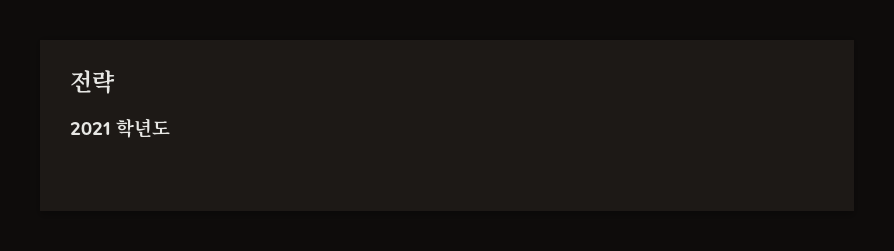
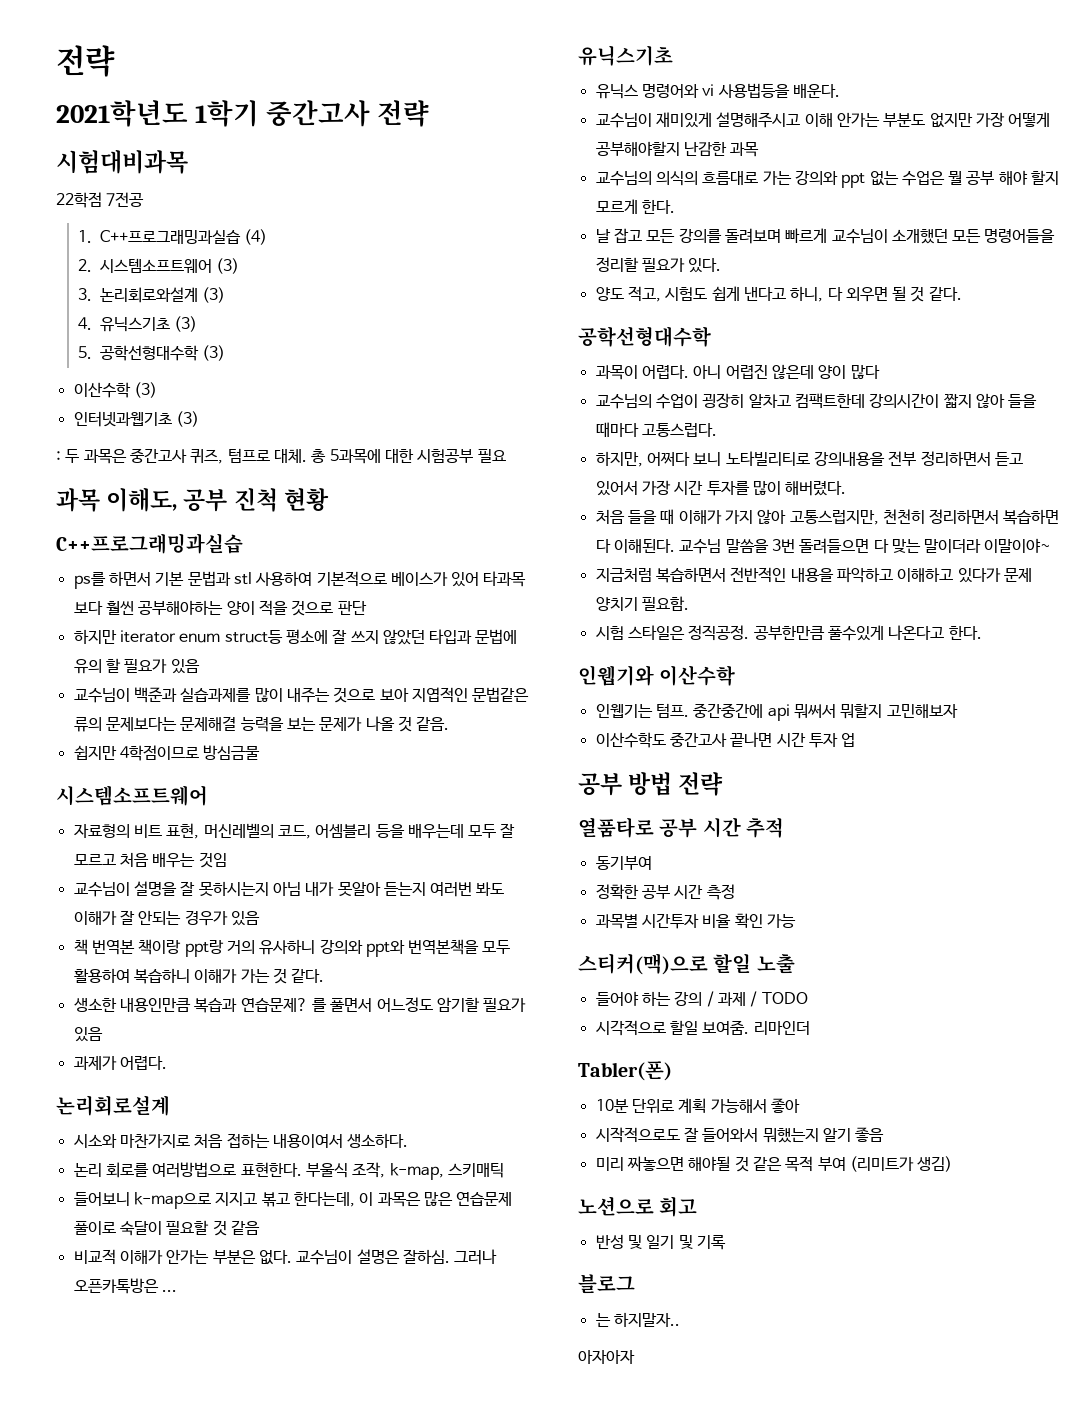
[70,70,115,94] [70,118,170,138] 전략 // 2021 학년도 -> [56,45,115,77] [56,100,430,127] [56,150,188,174] [56,192,145,208] [78,229,268,245] [78,258,240,274] [78,287,226,303] [78,316,198,332] [78,345,226,361] [73,382,157,398] [73,411,199,427] [56,448,506,464] [56,488,329,512] [56,533,243,554] [73,571,527,589] [73,600,367,616] [73,629,518,645] [73,658,200,674] [73,687,530,703] [73,716,450,732] [73,745,261,761] [56,785,208,806] [73,823,516,839] [73,852,227,868] [73,881,505,897] [73,910,260,926] [73,939,511,957] [73,968,325,984] [73,997,527,1013] [73,1027,103,1042] [73,1056,167,1070] [56,1095,170,1116] [73,1133,409,1148] [73,1162,504,1180] [73,1191,513,1209] [73,1220,260,1236] [73,1249,498,1265] [73,1278,177,1294] [578,45,673,66] [595,83,840,99] [595,112,1051,128] [595,141,760,157] [595,170,1060,188] [595,199,675,214] [595,228,1056,244] [595,257,722,273] [595,286,962,302] [578,326,711,347] [595,364,880,380] [595,393,1038,409] [595,422,717,437] [595,451,1023,467] [595,480,847,496] [595,509,1060,525] [595,538,1052,554] [595,567,1032,583] [595,596,689,611] [595,625,982,641] [578,665,736,686] [595,703,958,721] [595,732,856,748] [578,772,724,796] [578,817,784,838] [595,856,652,870] [595,884,735,900] [595,913,796,929] [578,953,795,975] [595,991,808,1007] [595,1020,810,1036] [578,1061,672,1081] [595,1098,800,1113] [595,1127,885,1143] [595,1156,953,1172] [578,1196,698,1217] [595,1234,726,1250] [578,1274,635,1294] [595,1312,680,1327] [578,1350,635,1364] 전략 // 2021학년도 1학기 중간고사 전략 // 시험대비과목 // 22학점 7전공 // 1. C++프로그래밍과실습 (4) // 2. 시스템소프트웨어 (3) // 3. 논리회로와설계 (3) // 4. 유닉스기초 (3) // 5. 공학선형대수학 (3) // 이산수학 (3) // 인터넷과웹기초 (3) // : 두 과목은 중간고사 퀴즈, 텀프로 대체. 총 5과목에 대한 시험공부 필요 // 과목 이해도, 공부 진척 현황 // C++프로그래밍과실습 // ps를 하면서 기본 문법과 stl 사용하여 기본적으로 베이스가 있어 타과목 보다 훨씬 공부해야하는 양이 적을 것으로 판단 // 하지만 iterator enum struct등 평소에 잘 쓰지 않았던 타입과 문법에 유의 할 필요가 있음 // 교수님이 백준과 실습과제를 많이 내주는 것으로 보아 지엽적인 문법같은 류의 문제보다는 문제해결 능력을 보는 문제가 나올 것 같음. // 쉽지만 4학점이므로 방심금물 // 시스템소프트웨어 // 자료형의 비트 표현, 머신레벨의 코드, 어셈블리 등을 배우는데 모두 잘 모르고 처음 배우는 것임 // 교수님이 설명을 잘 못하시는지 아님 내가 못알아 듣는지 여러번 봐도 이해가 잘 안되는 경우가 있음 // 책 번역본 책이랑 ppt랑 거의 유사하니 강의와 ppt와 번역본책을 모두 활용하여 복습하니 이해가 가는 것 같다. // 생소한 내용인만큼 복습과 연습문제? 를 풀면서 어느정도 암기할 필요가 있음 // 과제가 어렵다. // 논리회로설계 // 시소와 마찬가지로 처음 접하는 내용이여서 생소하다. // 논리 회로를 여러방법으로 표현한다. 부울식 조작, k-map, 스키매틱 // 들어보니 k-map으로 지지고 볶고 한다는데, 이 과목은 많은 연습문제 풀이로 숙달이 필요할 것 같음 // 비교적 이해가 안가는 부분은 없다. 교수님이 설명은 잘하심. 그러나 오픈카톡방은 ... // 유닉스기초 // 유닉스 명령어와 vi 사용법등을 배운다. // 교수님이 재미있게 설명해주시고 이해 안가는 부분도 없지만 가장 어떻게 공부해야할지 난감한 과목 // 교수님의 의식의 흐름대로 가는 강의와 ppt 없는 수업은 뭘 공부 해야 할지 모르게 한다. // 날 잡고 모든 강의를 돌려보며 빠르게 교수님이 소개했던 모든 명령어들을 정리할 필요가 있다. // 양도 적고, 시험도 쉽게 낸다고 하니, 다 외우면 될 것 같다. // 공학선형대수학 // 과목이 어렵다. 아니 어렵진 않은데 양이 많다 // 교수님의 수업이 굉장히 알차고 컴팩트한데 강의시간이 짧지 않아 들을 때마다 고통스럽다. // 하지만, 어쩌다 보니 노타빌리티로 강의내용을 전부 정리하면서 듣고 있어서 가장 시간 투자를 많이 해버렸다. // 처음 들을 때 이해가 가지 않아 고통스럽지만, 천천히 정리하면서 복습하면 다 이해된다. 교수님 말씀을 3번 돌려들으면 다 맞는 말이더라 이말이야~ // 지금처럼 복습하면서 전반적인 내용을 파악하고 이해하고 있다가 문제 양치기 필요함. // 시험 스타일은 정직공정. 공부한만큼 풀수있게 나온다고 한다. // 인웹기와 이산수학 // 인웹기는 텀프. 중간중간에 api 뭐써서 뭐할지 고민해보자 // 이산수학도 중간고사 끝나면 시간 투자 업 // 공부 방법 전략 // 열품타로 공부 시간 추적 // 동기부여 // 정확한 공부 시간 측정 // 과목별 시간투자 비율 확인 가능 // 스티커(맥)으로 할일 노출 // 들어야 하는 강의 / 과제 / TODO // 시각적으로 할일 보여줌. 리마인더 // Tabler(폰) // 10분 단위로 계획 가능해서 좋아 // 시작적으로도 잘 들어와서 뭐했는지 알기 좋음 // 미리 짜놓으면 해야될 것 같은 목적 부여 (리미트가 생김) // 노션으로 회고 // 반성 및 일기 및 기록 // 블로그 // 는 하지말자.. // 아자아자

